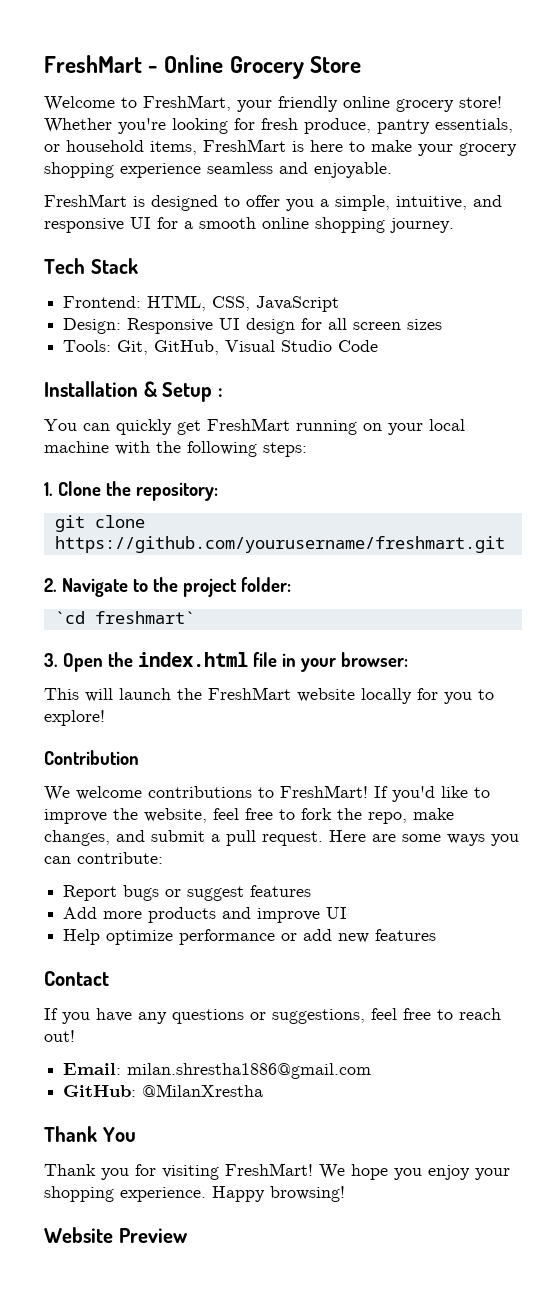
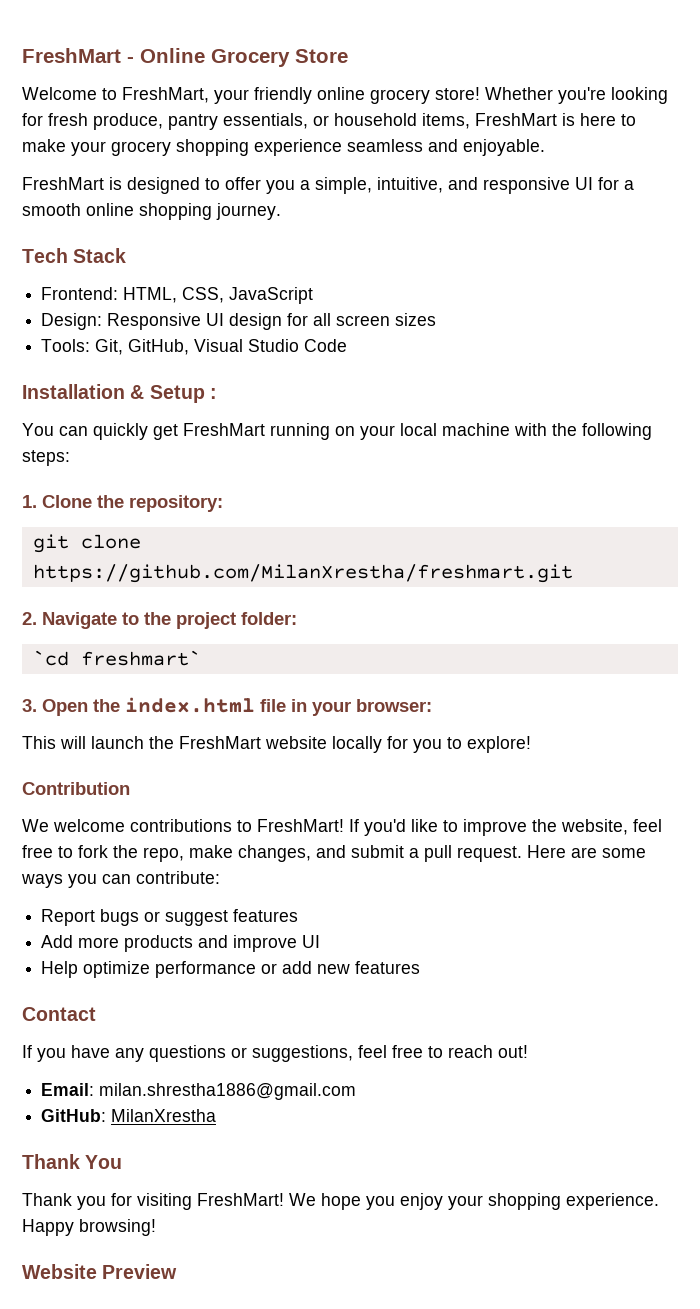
[54,536,505,553] https://github.com/yourusername/freshmart.git -> [32,564,573,583] https://github.com/MilanXrestha/freshmart.git
[142,1084,264,1097] @MilanXrestha -> [111,1109,217,1122] MilanXrestha

